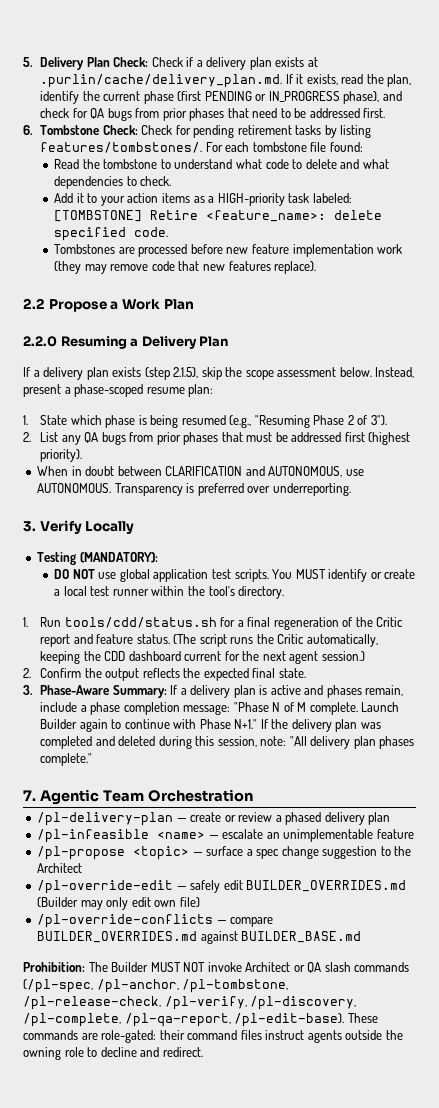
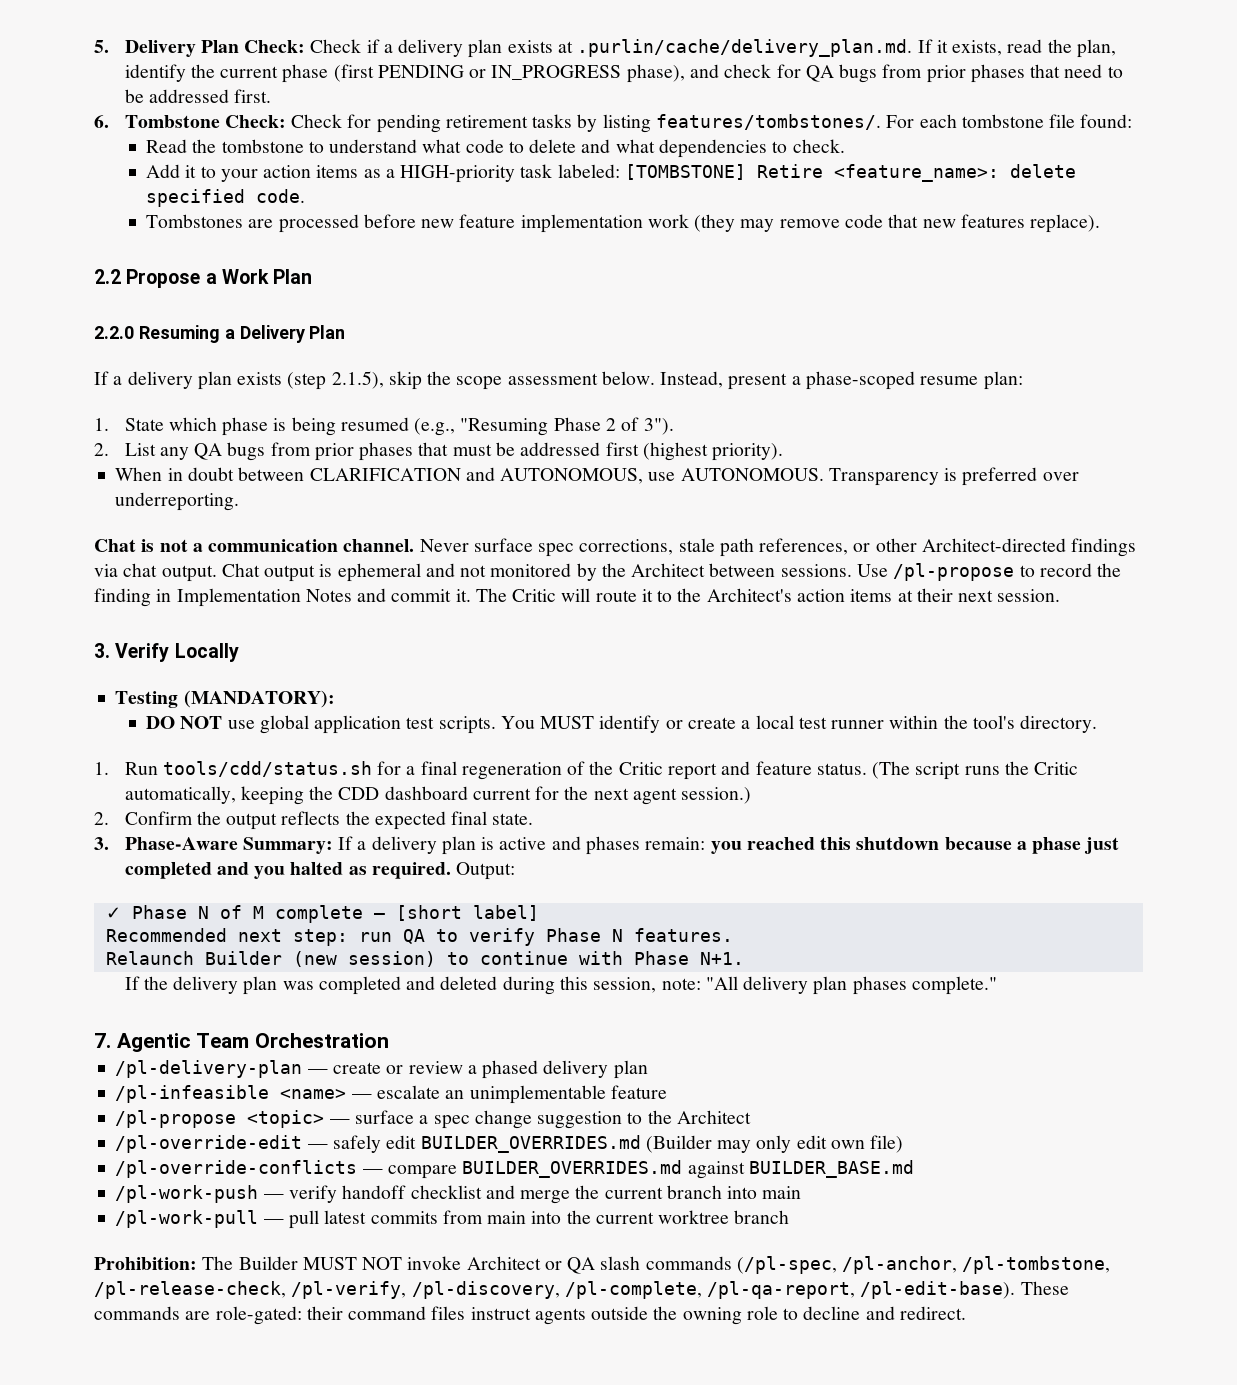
(351, 489) none -> [94,538,1137,557] [94,563,1122,582] [94,588,1061,607] // Chat is not a communication channel. Never surface spec corrections, stale path references, or other Architect-directed findings via chat output. Chat output is ephemeral and not monitored by the Architect between sessions. Use /pl-propose to record the finding in Implementation Notes and commit it. The Critic will route it to the Architect's action items at their next session.
[365,685,404,696] [40,702,400,715] [40,719,108,732] remain, include a phase completion message: "Phase N of M complete. Launch Builder again -> [645,837,1120,854] [124,862,516,880] [105,905,539,923] [105,928,733,946] [105,951,436,967] remain: you reached this shutdown because a phase just completed and you halted as required. Output: // ✓ Phase N of M complete — [short label] // Recommended next step: run QA to verify Phase N features. // Relaunch Builder (new session)
[234,719,258,729] N+1." -> [699,952,744,965] N+1. //
(362, 937) none -> [115,1185,802,1204] [115,1210,790,1229] // /pl-work-push — verify handoff checklist and merge the current branch into main // /pl-work-pull — pull latest commits from main into the current worktree branch

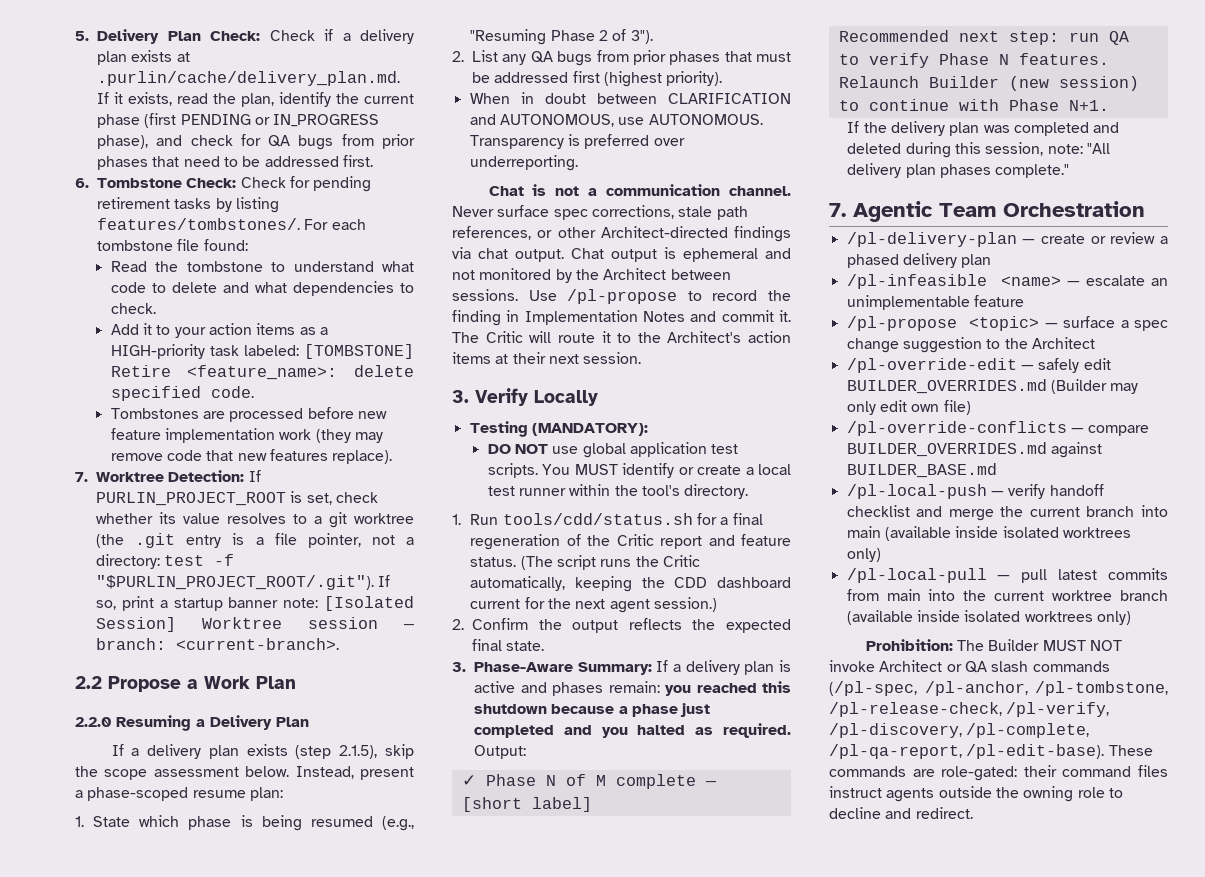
(1101, 223) none -> [75,470,261,482] [96,491,378,506] [96,512,414,528] [96,533,414,548] [96,554,235,569] [96,575,391,590] [96,596,414,611] [96,617,414,632] [96,638,339,650] // 7. Worktree Detection: If PURLIN_PROJECT_ROOT is set, check whether its value resolves to a git worktree (the .git entry is a file pointer, not a directory: test -f "$PURLIN_PROJECT_ROOT/.git"). If so, print a startup banner note: [Isolated Session] Worktree session — branch: <current-branch>.
[115,1185,259,1203] /pl-work-push -> [846,484,987,499] /pl-local-push
[115,1210,259,1228] // /pl-work-pull -> [884,526,1131,541] [846,548,881,562] [846,568,987,583] (available inside isolated worktrees only) // /pl-local-pull
(790, 1217) none -> [846,610,1131,625] (available inside isolated worktrees only)

